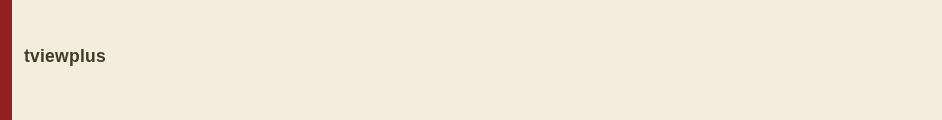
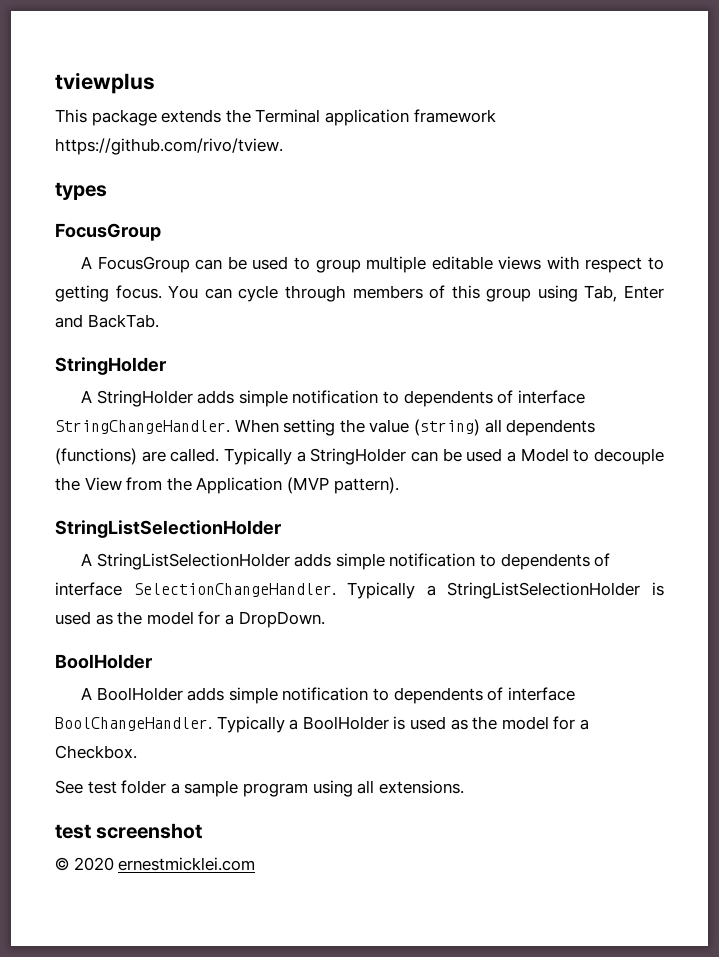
(106, 57) none -> [55,109,496,126] [55,138,283,155] [55,182,107,200] [55,223,161,241] [80,256,664,273] [55,285,664,302] [55,314,159,328] [55,357,166,375] [80,390,585,407] [55,419,596,436] [55,448,664,465] [55,477,399,494] [55,520,281,538] [80,553,611,570] [55,582,664,599] [55,611,325,628] [55,654,152,669] [80,687,575,704] [55,716,589,733] [55,745,137,759] [55,780,464,797] [55,823,203,839] [55,857,256,871] // This package extends the Terminal application framework https://github.com/rivo/tview. // types // FocusGroup // A FocusGroup can be used to group multiple editable views with respect to getting focus. You can cycle through members of this group using Tab, Enter and BackTab. // StringHolder // A StringHolder adds simple notification to dependents of interface StringChangeHandler. When setting the value (string) all dependents (functions) are called. Typically a StringHolder can be used a Model to decouple the View from the Application (MVP pattern). // StringListSelectionHolder // A StringListSelectionHolder adds simple notification to dependents of interface SelectionChangeHandler. Typically a StringListSelectionHolder is used as the model for a DropDown. // BoolHolder // A BoolHolder adds simple notification to dependents of interface BoolChangeHandler. Typically a BoolHolder is used as the model for a Checkbox. // See test folder a sample program using all extensions. // test screenshot // © 2020 ernestmicklei.com

